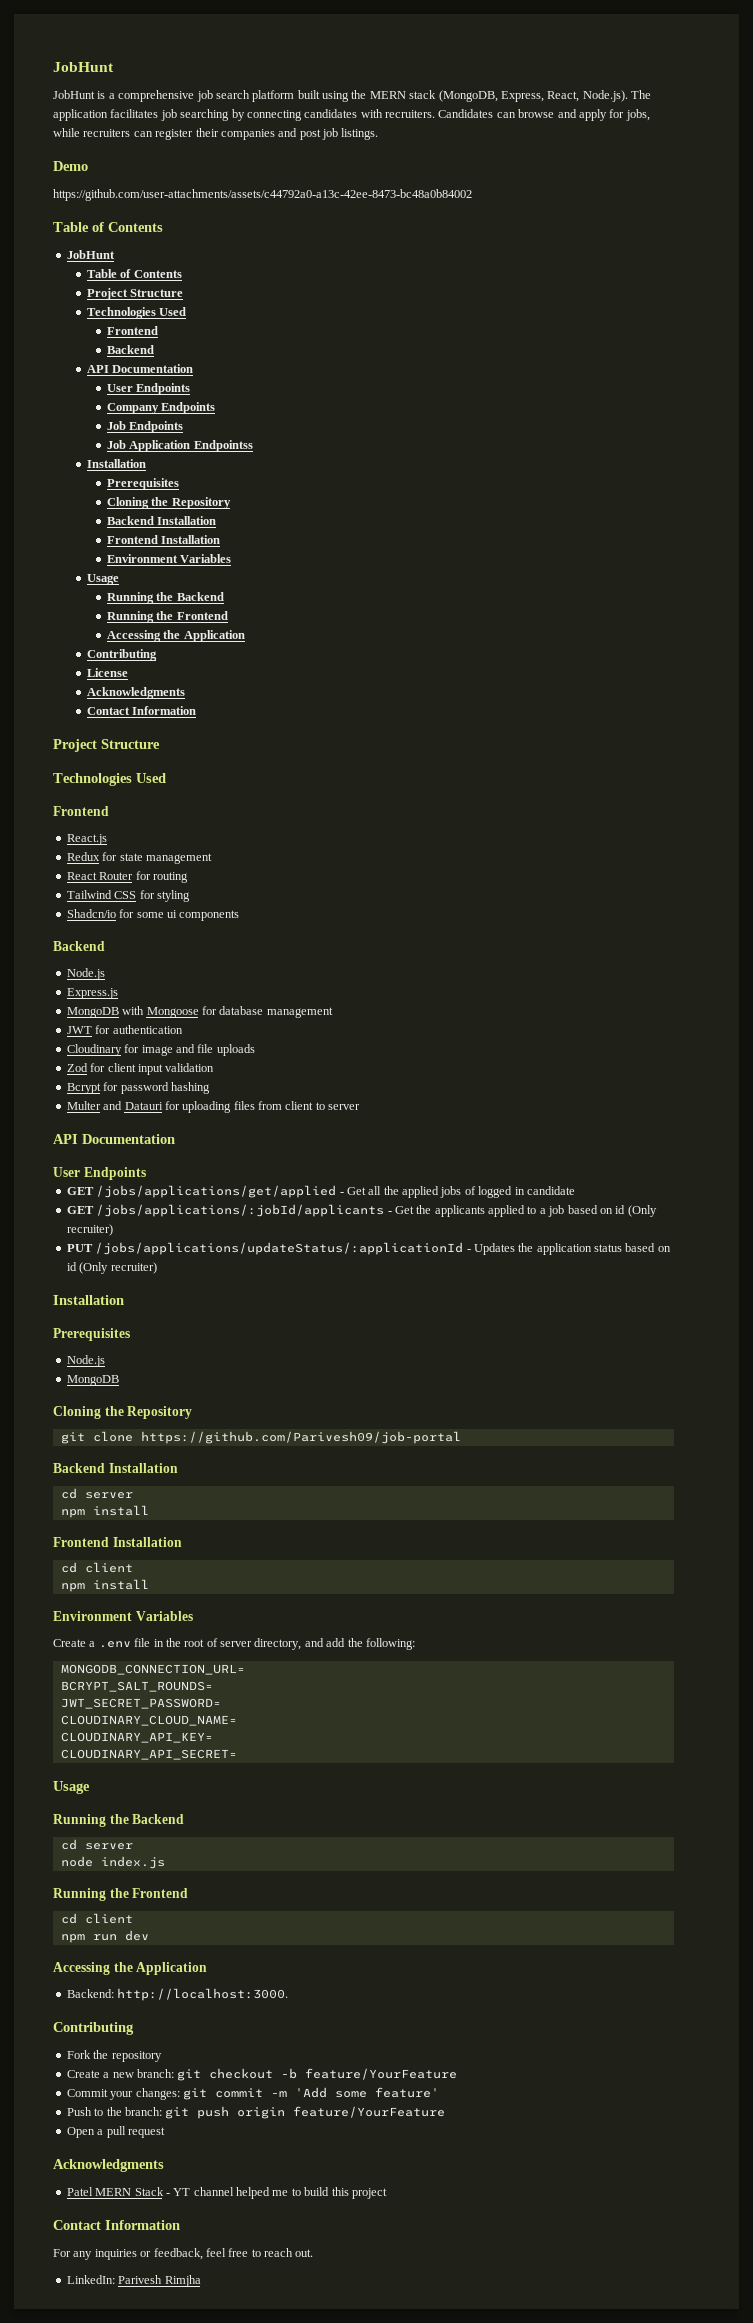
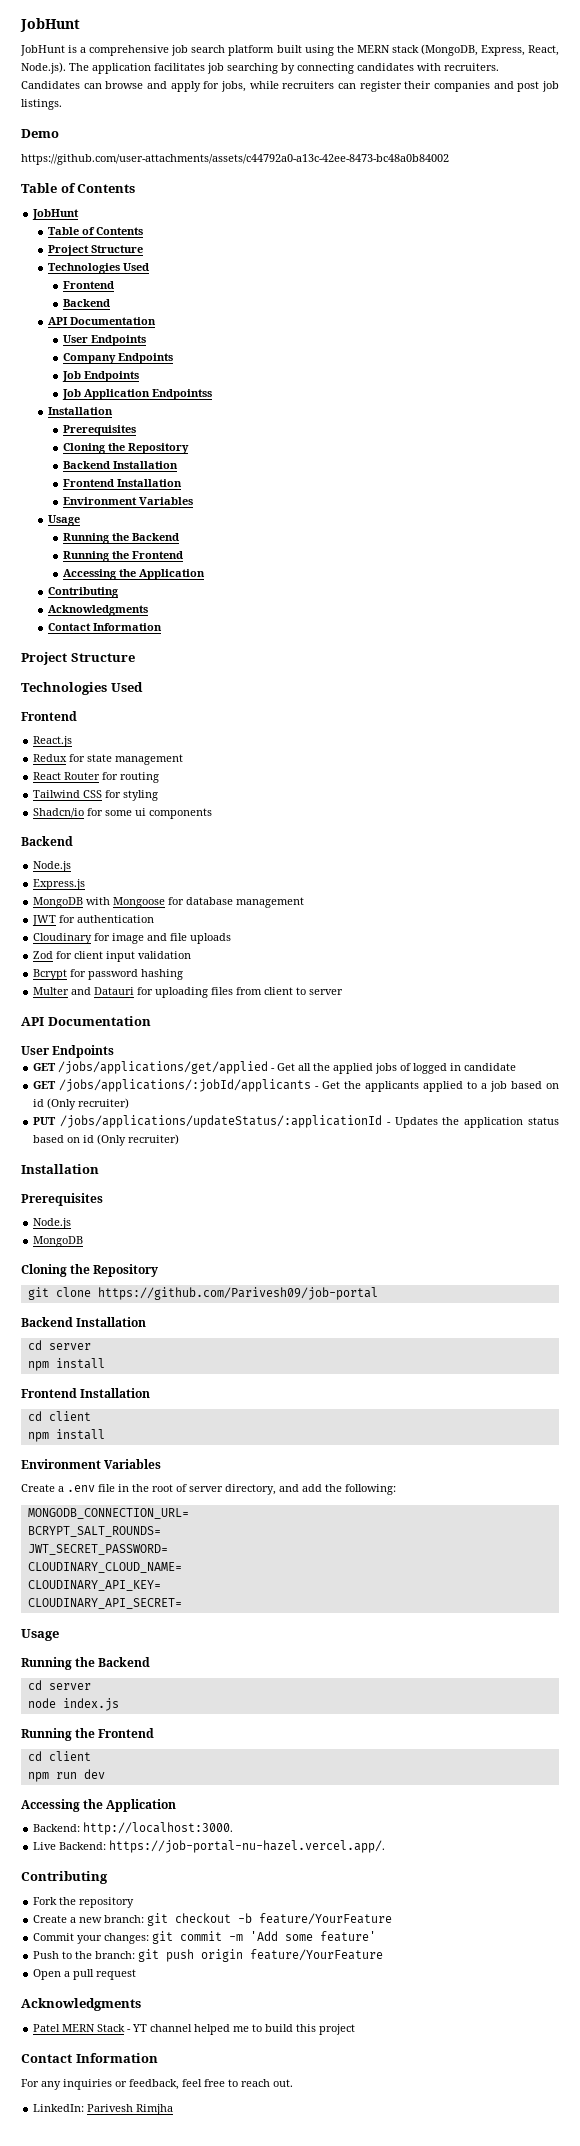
[86,668,128,677] // License -> (119, 592) none
(289, 1994) none -> [33,1840,386,1853] // Live Backend: https://job-portal-nu-hazel.vercel.app/.

